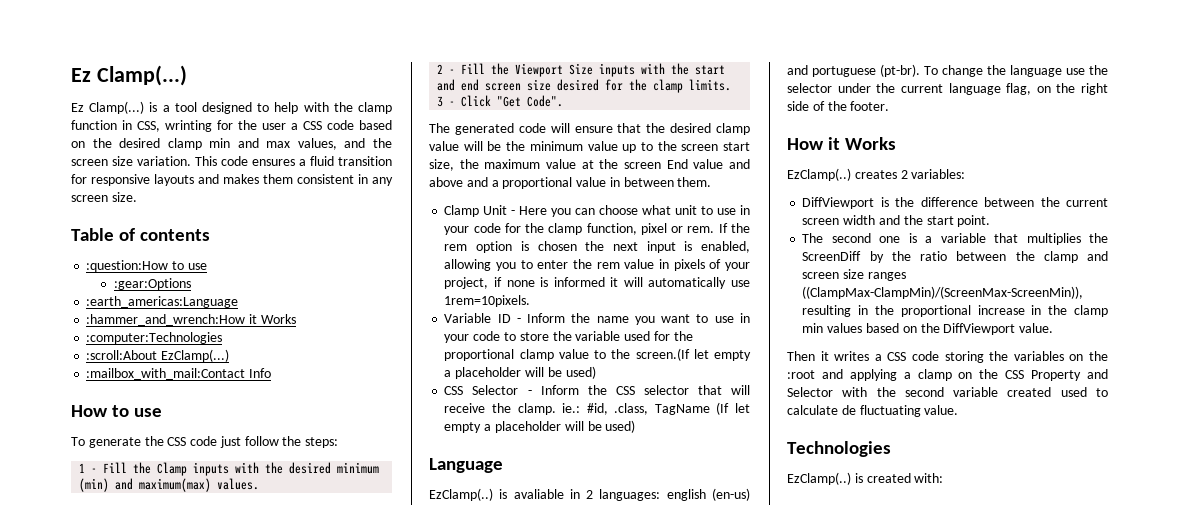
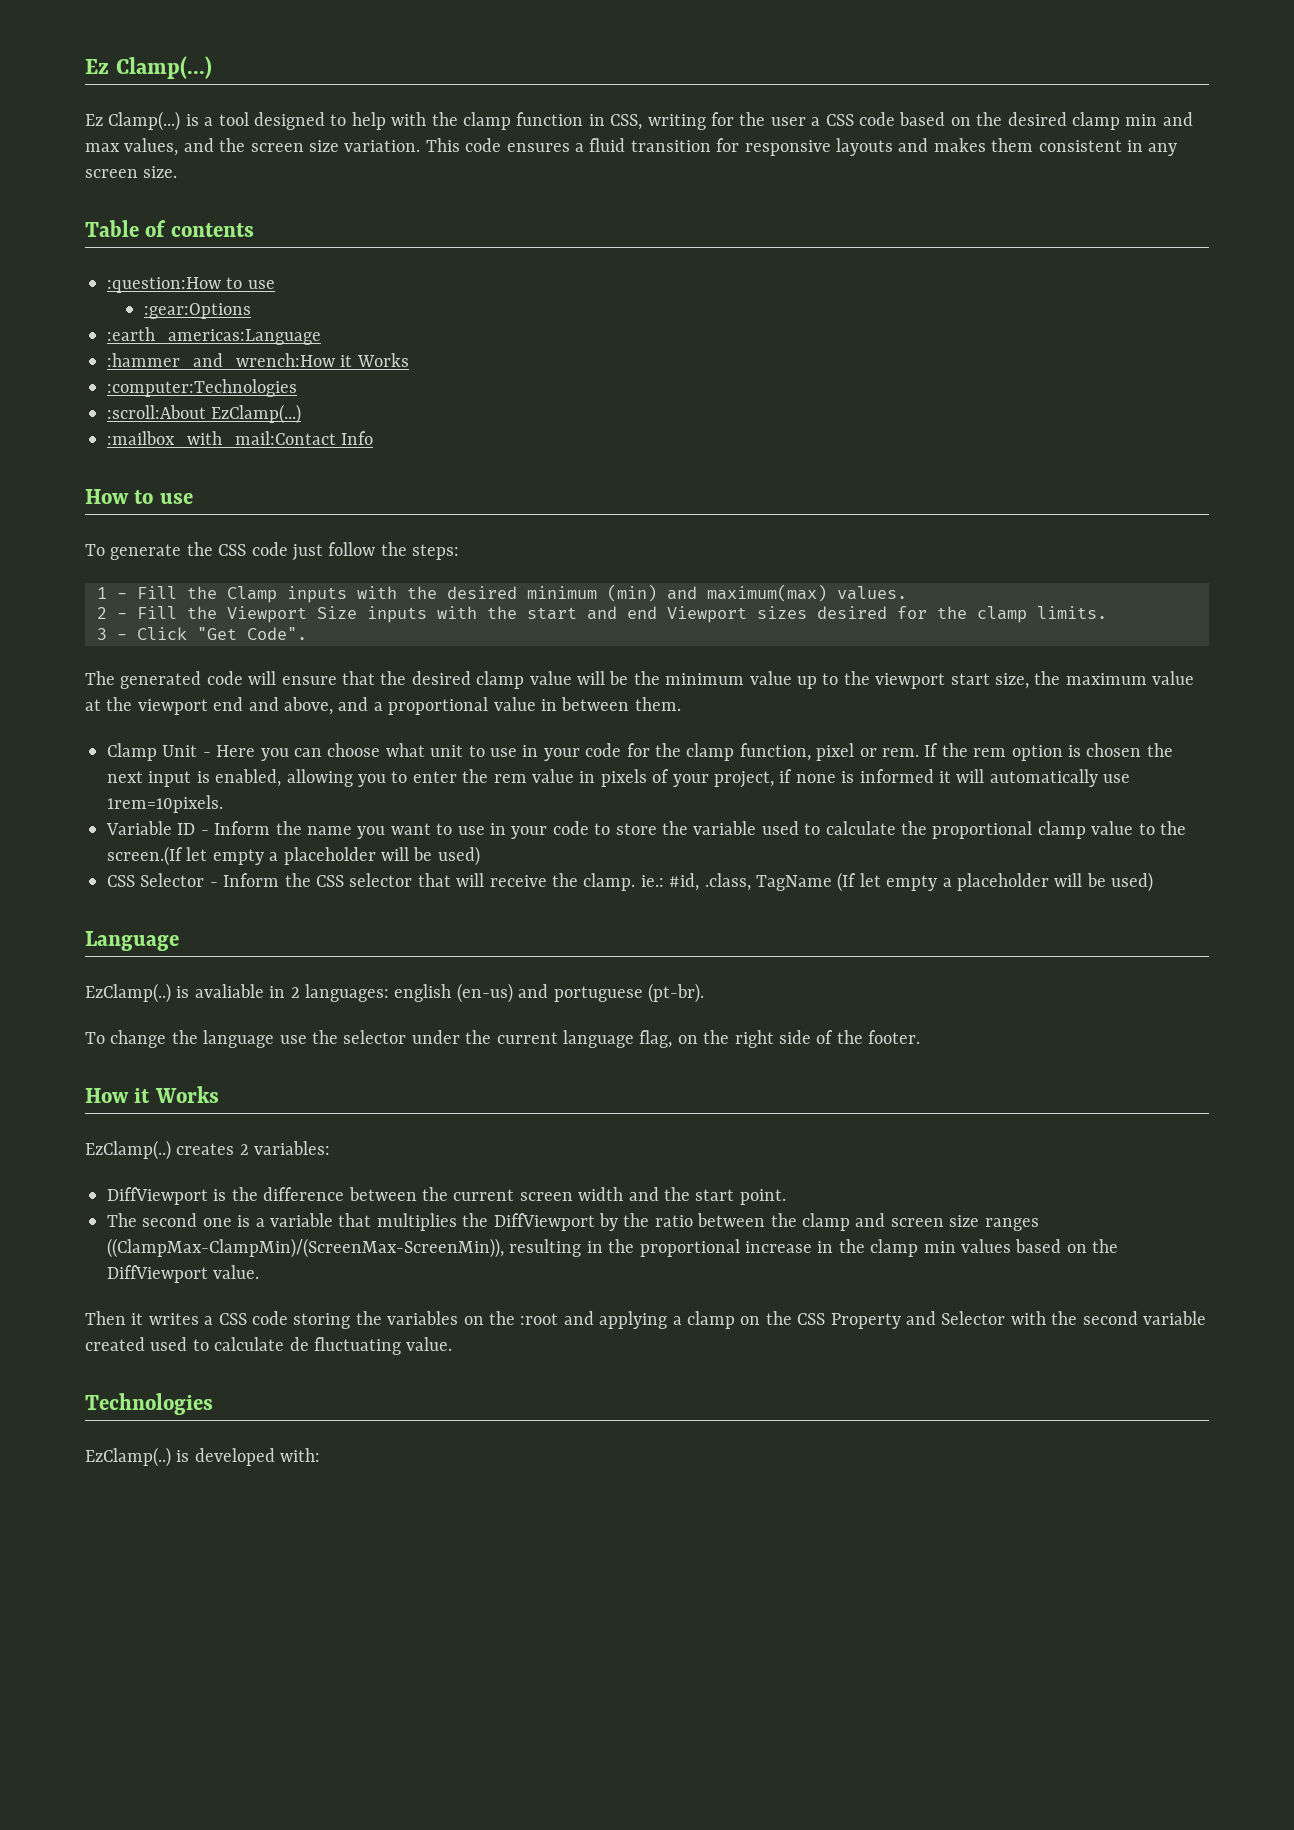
[165,120,212,132] wrinting -> [647,114,706,130] writing
[485,79,552,91] screen size -> [667,606,807,623] Viewport sizes
[681,144,719,151] screen -> [875,673,946,689] viewport
[624,159,750,169] [429,177,463,187] screen End value and above -> [137,697,333,715] viewport end and above,
[653,331,670,341] for -> [804,821,896,835] to calculate
(920, 70) none -> (704, 993) //
[802,251,862,261] ScreenDiff -> [493,1213,595,1231] DiffViewport
[866,473,911,483] created -> [194,1448,275,1466] developed

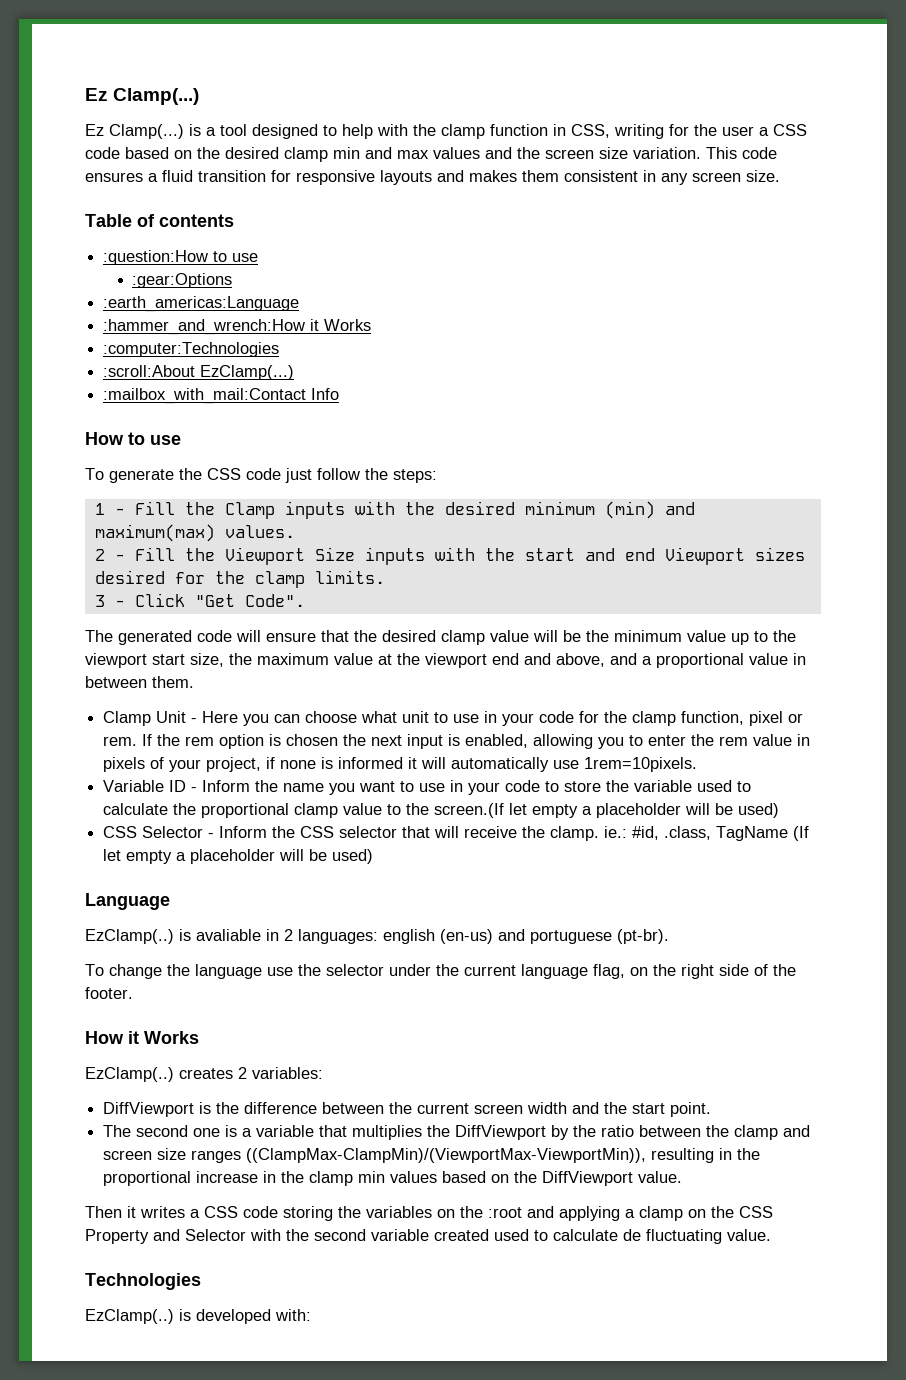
[124,138,179,156] values, -> [433,147,480,159] values
[107,1238,504,1258] ((ClampMax-ClampMin)/(ScreenMax-ScreenMin)), -> [246,1148,647,1163] ((ClampMax-ClampMin)/(ViewportMax-ViewportMin)),

